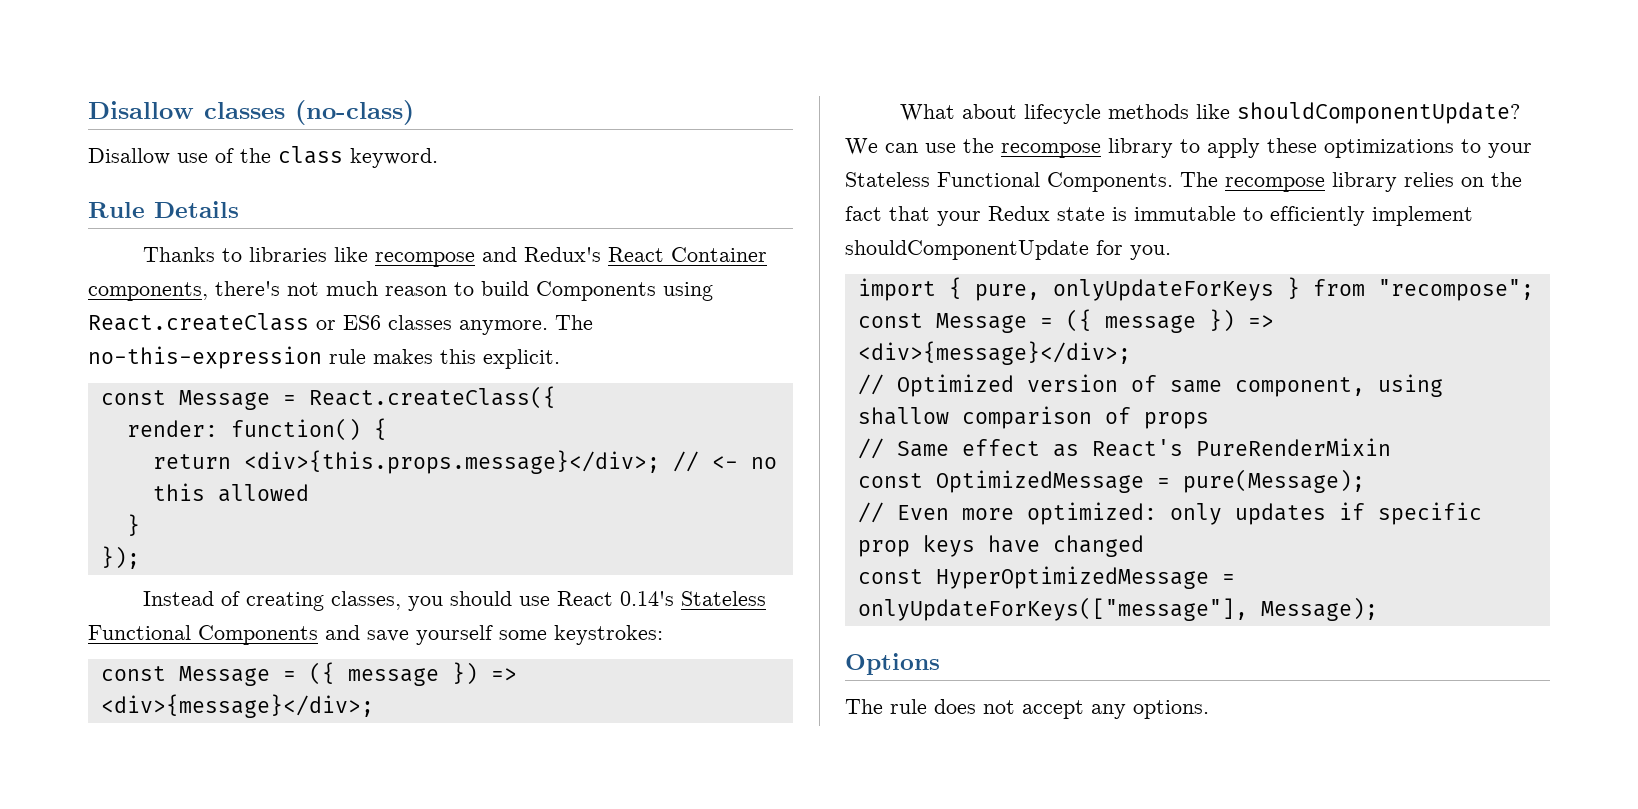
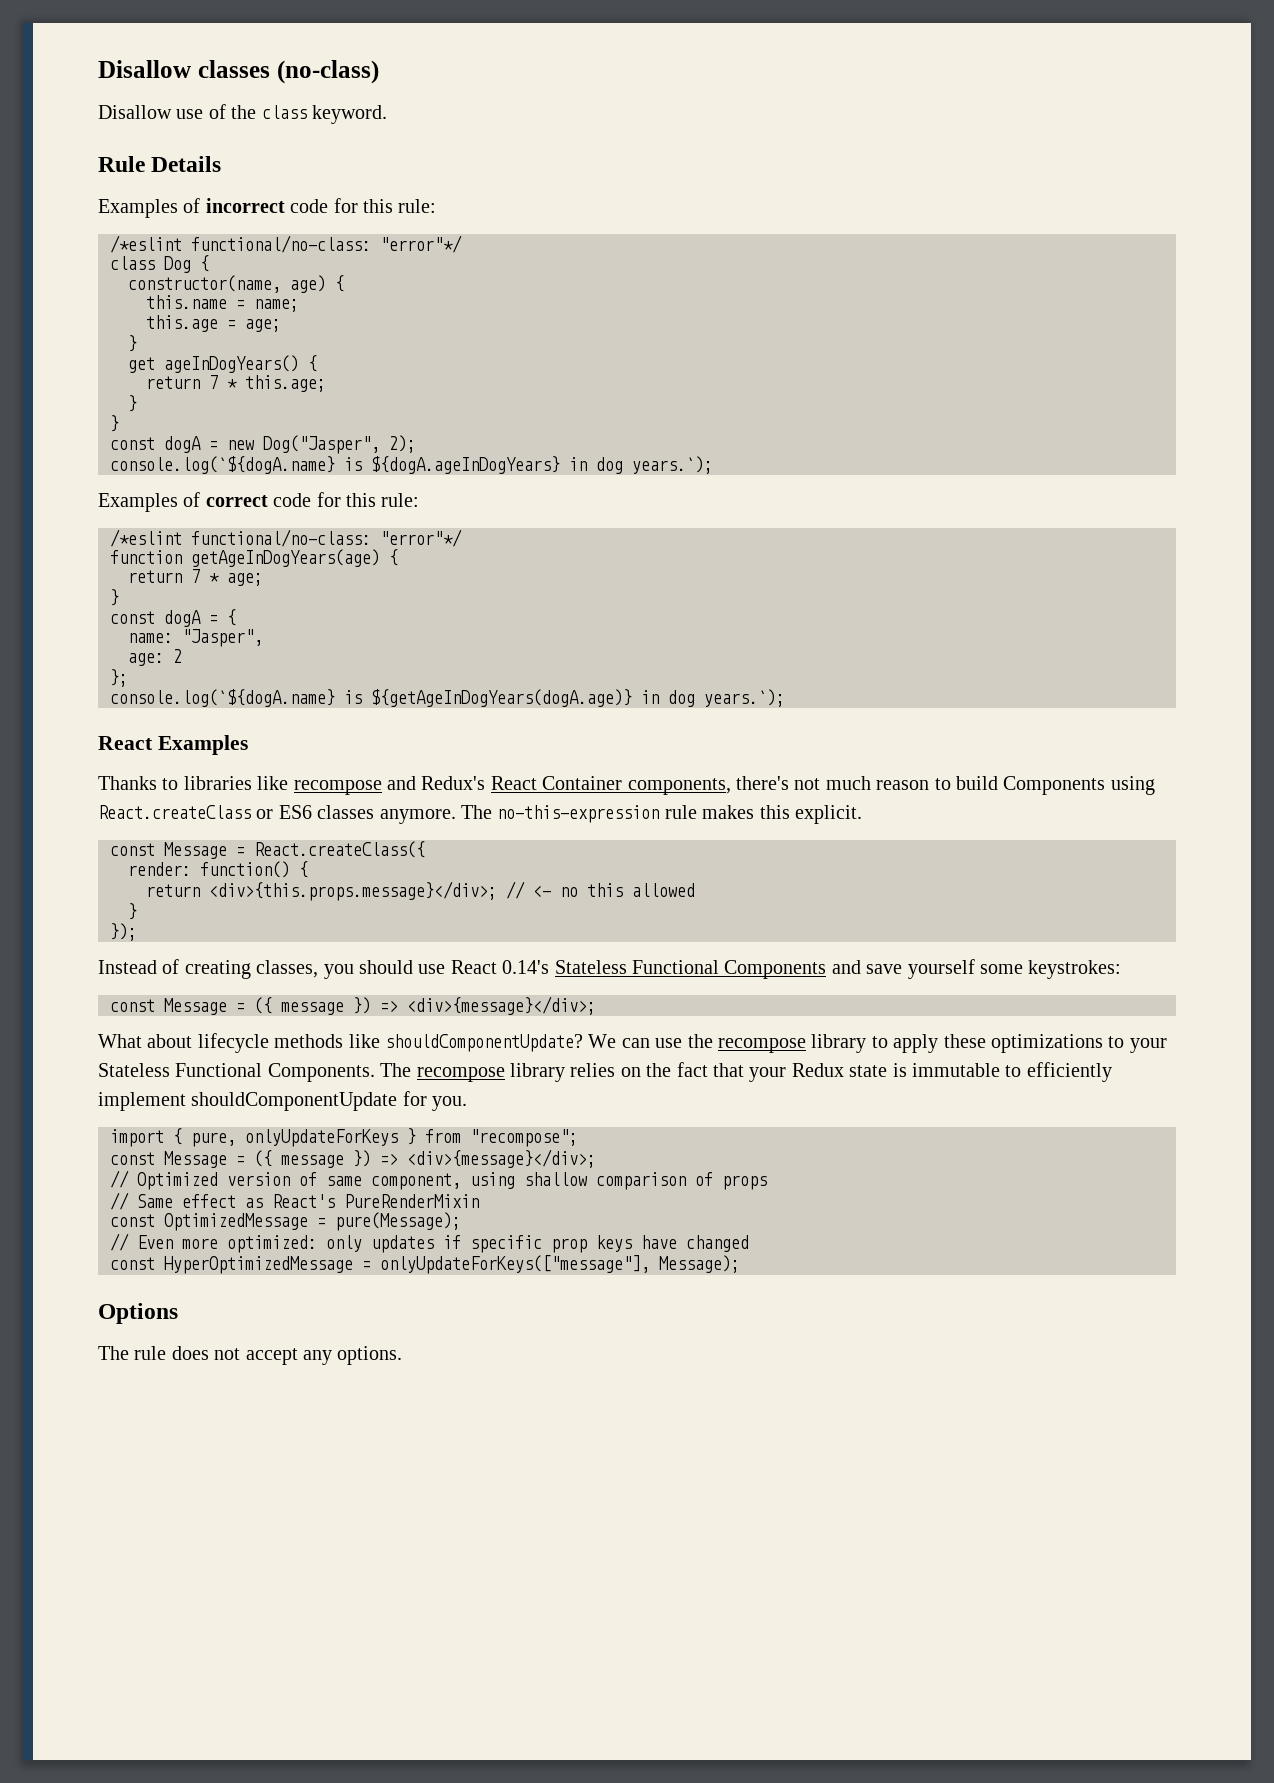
(239, 209) none -> [98,198,437,218] [110,235,462,253] [110,255,209,273] [128,275,344,293] [146,295,299,312] [146,315,281,332] [128,335,137,352] [128,355,317,373] [146,375,326,392] [128,395,137,412] [110,415,119,432] [110,435,416,454] [110,456,713,474] [98,492,420,512] [110,529,462,547] [110,549,398,567] [128,569,263,586] [110,589,119,606] [110,609,236,627] [128,629,263,647] [128,649,182,666] [110,669,128,687] [110,689,785,707] [98,735,248,755] // Examples of incorrect code for this rule: // /*eslint functional/no-class: "error"*/ // class Dog { // constructor(name, age) { // this.name = name; // this.age = age; // } // get ageInDogYears() { // return 7 * this.age; // } // } // const dogA = new Dog("Jasper", 2); // console.log(`${dogA.name} is ${dogA.ageInDogYears} in dog years.`); // Examples of correct code for this rule: // /*eslint functional/no-class: "error"*/ // function getAgeInDogYears(age) { // return 7 * age; // } // const dogA = { // name: "Jasper", // age: 2 // }; // console.log(`${dogA.name} is ${getAgeInDogYears(dogA.age)} in dog years.`); // React Examples

